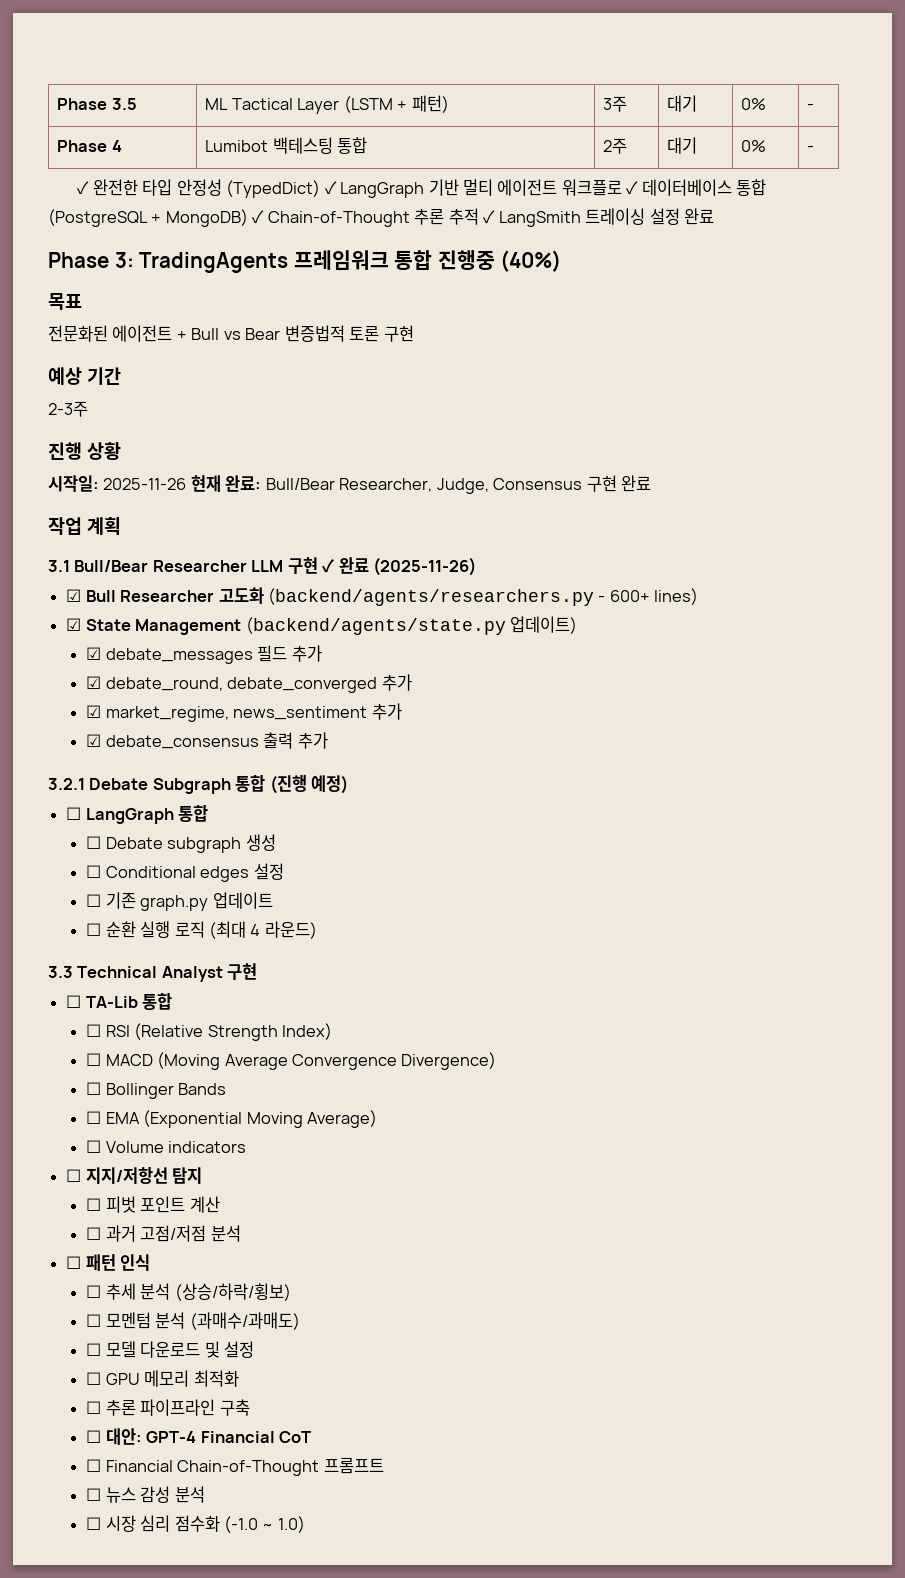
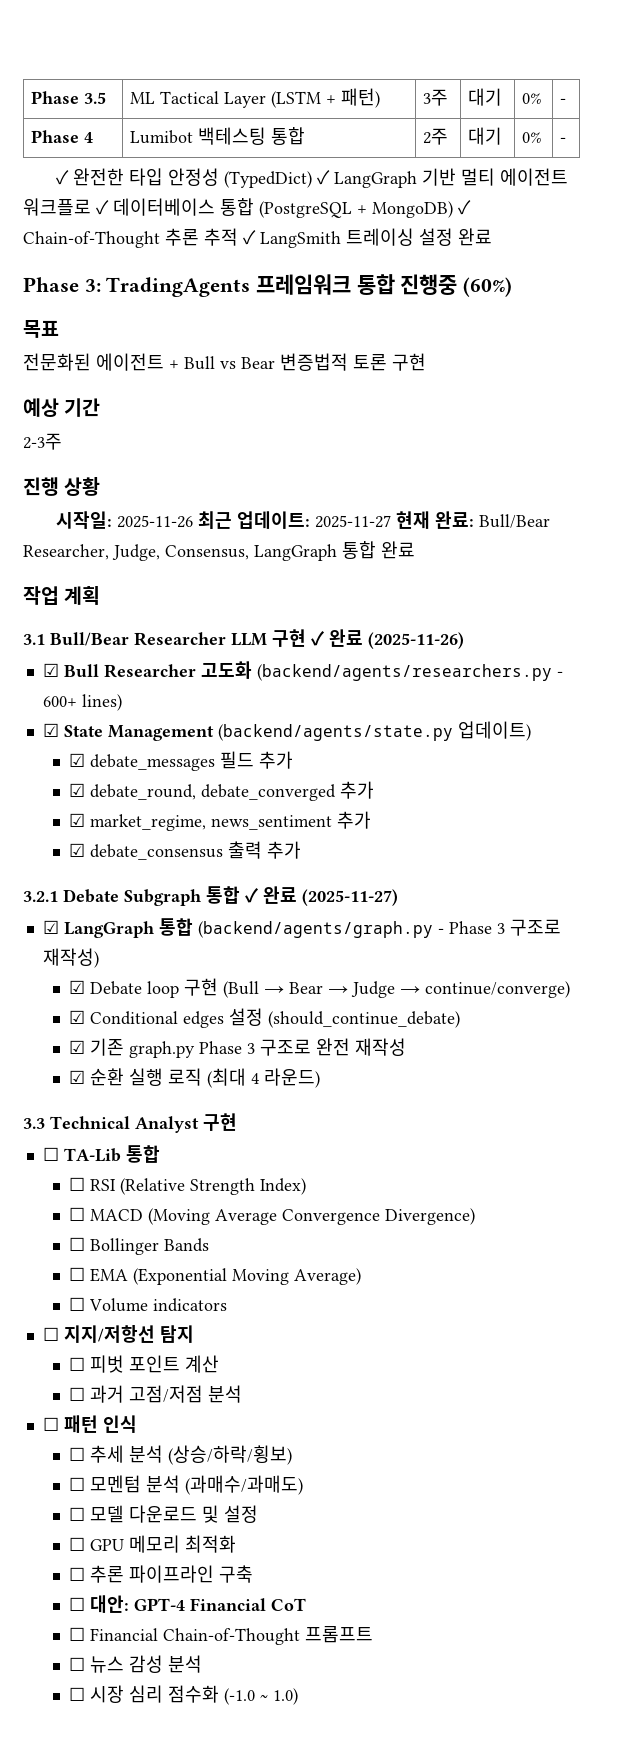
[500,250,562,272] (40%) -> [463,277,513,297] (60%)
(187, 484) none -> [198,511,392,529] 최근 업데이트: 2025-11-27
[493,475,617,492] Consensus 구현 -> [165,541,376,561] Consensus, LangGraph 통합
[269,774,349,794] [66,805,209,824] [86,834,276,853] [86,863,284,882] [86,892,273,911] [86,923,102,936] (진행 예정) // ☐ LangGraph 통합 // ☐ Debate subgraph 생성 // ☐ Conditional edges 설정 // ☐ 기존 graph.py 업데이트 // ☐ -> [245,886,398,906] [42,918,561,938] [42,948,99,968] [69,978,571,998] [69,1008,461,1028] [69,1038,407,1058] [69,1070,86,1084] ✓ 완료 (2025-11-27) // ☑ LangGraph 통합 (backend/agents/graph.py - Phase 3 구조로 재작성) // ☑ Debate loop 구현 (Bull → Bear → Judge → continue/converge) // ☑ Conditional edges 설정 (should_continue_debate) // ☑ 기존 graph.py Phase 3 구조로 완전 재작성 // ☑

